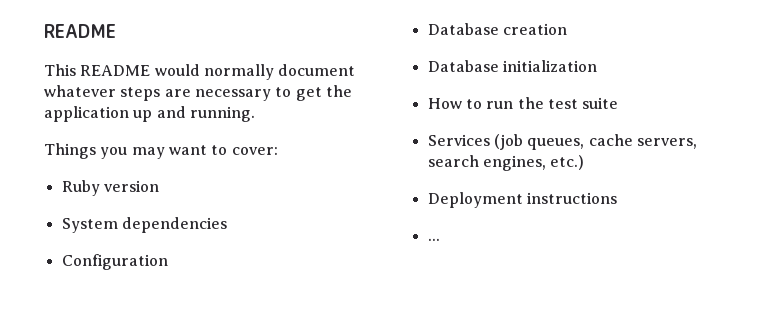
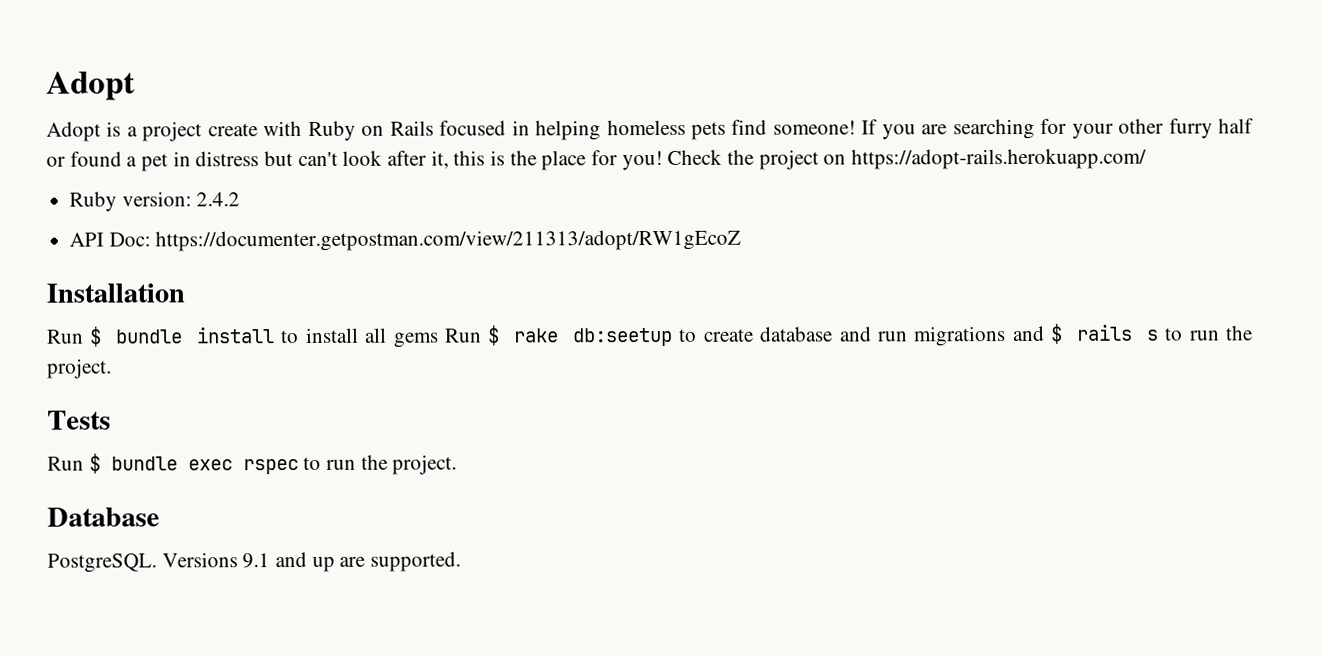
[44,24,116,38] [44,64,356,80] [44,85,352,101] [44,106,255,122] [44,143,278,159] [61,180,159,196] [61,217,227,233] [61,254,168,270] [427,23,567,35] [427,60,597,72] [427,97,619,109] [427,134,697,150] [427,155,585,171] [427,192,617,208] [427,238,440,241] README // This README would normally document whatever steps are necessary to get the application up and running. // Things you may want to cover: // Ruby version // System dependencies // Configuration // Database creation // Database initialization // How to run the test suite // Services (job queues, cache servers, search engines, etc.) // Deployment instructions // ... -> [46,71,135,101] [46,118,1254,142] [46,148,1148,172] [69,191,241,212] [69,229,742,252] [46,283,185,303] [47,323,1254,348] [47,358,112,379] [47,410,111,430] [47,453,458,475] [47,507,160,527] [47,551,462,573] Adopt // Adopt is a project create with Ruby on Rails focused in helping homeless pets find someone! If you are searching for your other furry half or found a pet in distress but can't look after it, this is the place for you! Check the project on https://adopt-rails.herokuapp.com/ // Ruby version: 2.4.2 // API Doc: https://documenter.getpostman.com/view/211313/adopt/RW1gEcoZ // Installation // Run $ bundle install to install all gems Run $ rake db:seetup to create database and run migrations and $ rails s to run the project. // Tests // Run $ bundle exec rspec to run the project. // Database // PostgreSQL. Versions 9.1 and up are supported.

